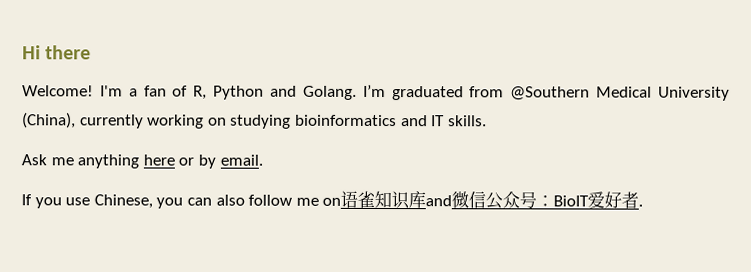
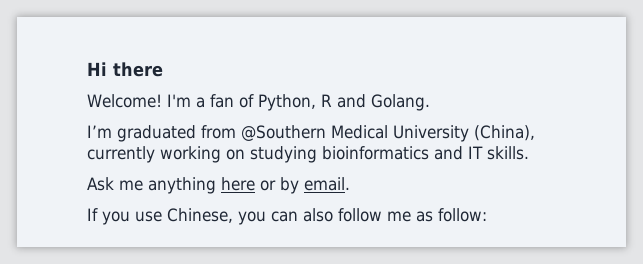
[193,85,265,100] R, Python -> [257,94,332,111] Python, R
(357, 92) none -> (430, 102) //
[322,190,644,210] on语雀知识库and微信公众号：BioIT爱好者. -> [416,208,487,222] as follow:

